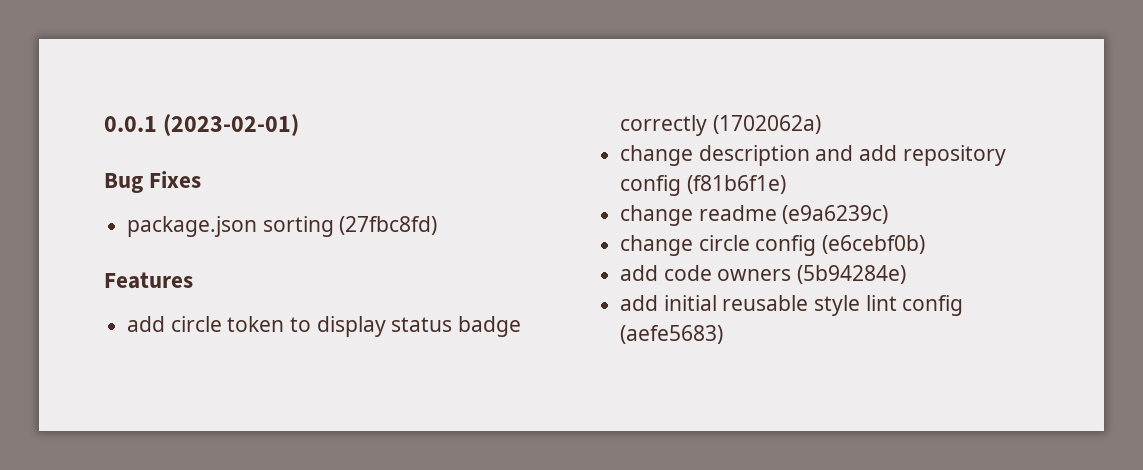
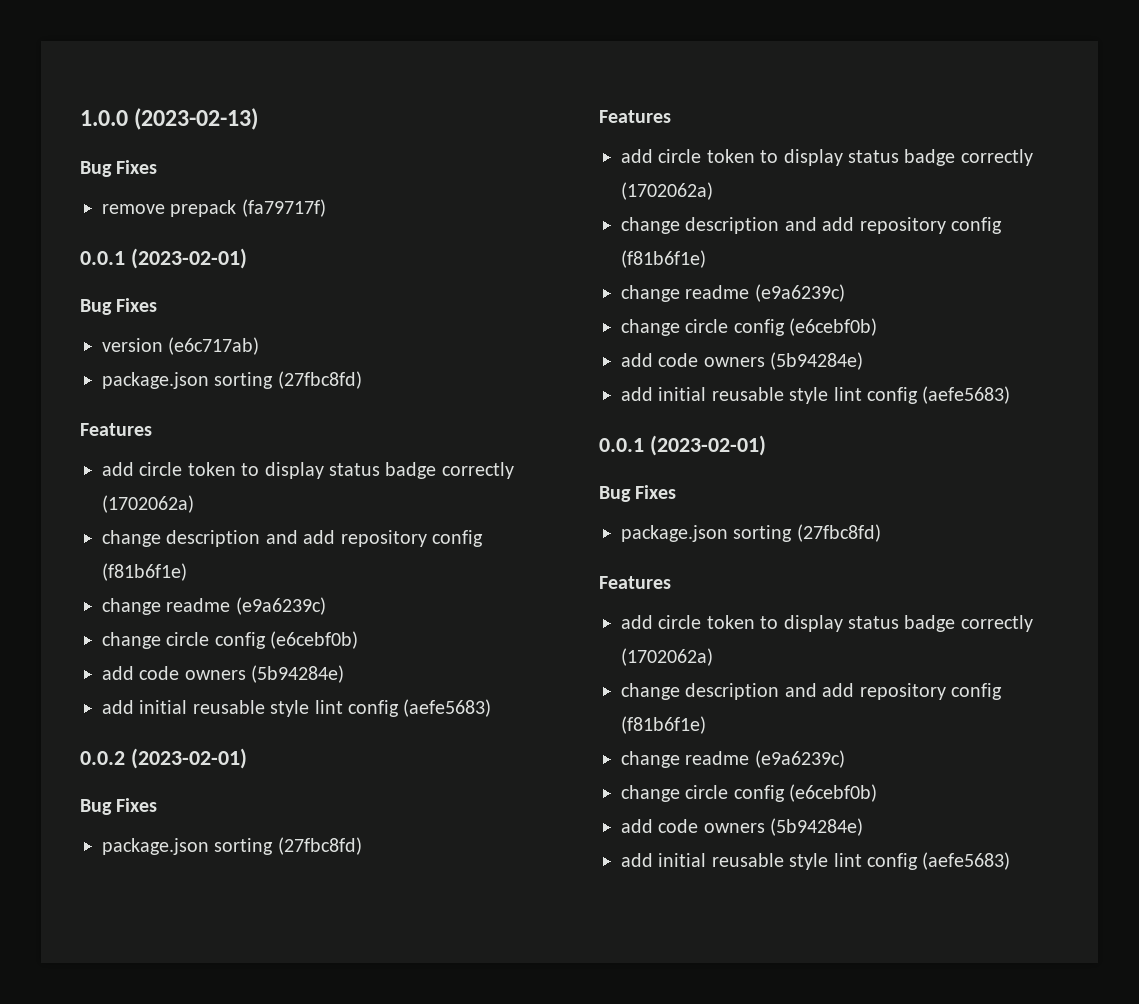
(104, 124) none -> [80,108,259,130] [80,160,158,177] [102,199,326,217] [80,248,247,269] [80,298,158,315] [102,337,260,355] [102,371,362,389] [80,423,152,436] [102,462,514,479] [102,495,194,513] [102,530,483,547] [102,563,187,581] [102,597,326,615] [102,631,359,649] [102,665,345,683] [102,699,492,717] [80,748,247,769] [80,798,158,815] [102,837,362,855] [599,110,671,123] [621,149,1033,166] [621,182,713,200] [621,217,1002,234] [621,250,706,268] [621,284,845,302] [621,318,878,336] [621,352,864,370] [621,386,1011,404] 1.0.0 (2023-02-13) // Bug Fixes // remove prepack (fa79717f) // 0.0.1 (2023-02-01) // Bug Fixes // version (e6c717ab) // package.json sorting (27fbc8fd) // Features // add circle token to display status badge correctly (1702062a) // change description and add repository config (f81b6f1e) // change readme (e9a6239c) // change circle config (e6cebf0b) // add code owners (5b94284e) // add initial reusable style lint config (aefe5683) // 0.0.2 (2023-02-01) // Bug Fixes // package.json sorting (27fbc8fd) // Features // add circle token to display status badge correctly (1702062a) // change description and add repository config (f81b6f1e) // change readme (e9a6239c) // change circle config (e6cebf0b) // add code owners (5b94284e) // add initial reusable style lint config (aefe5683) //

